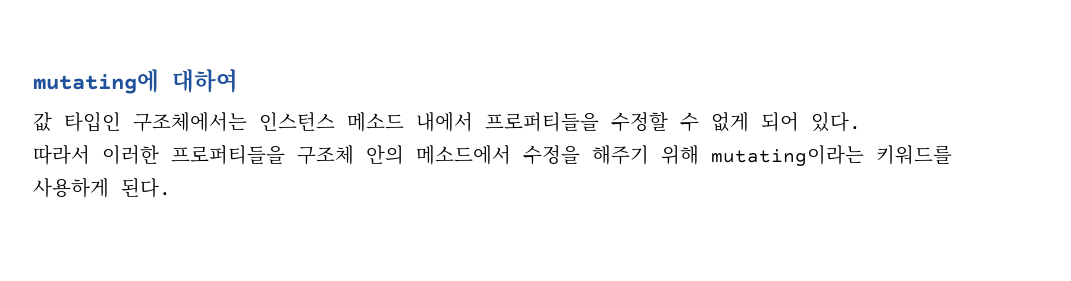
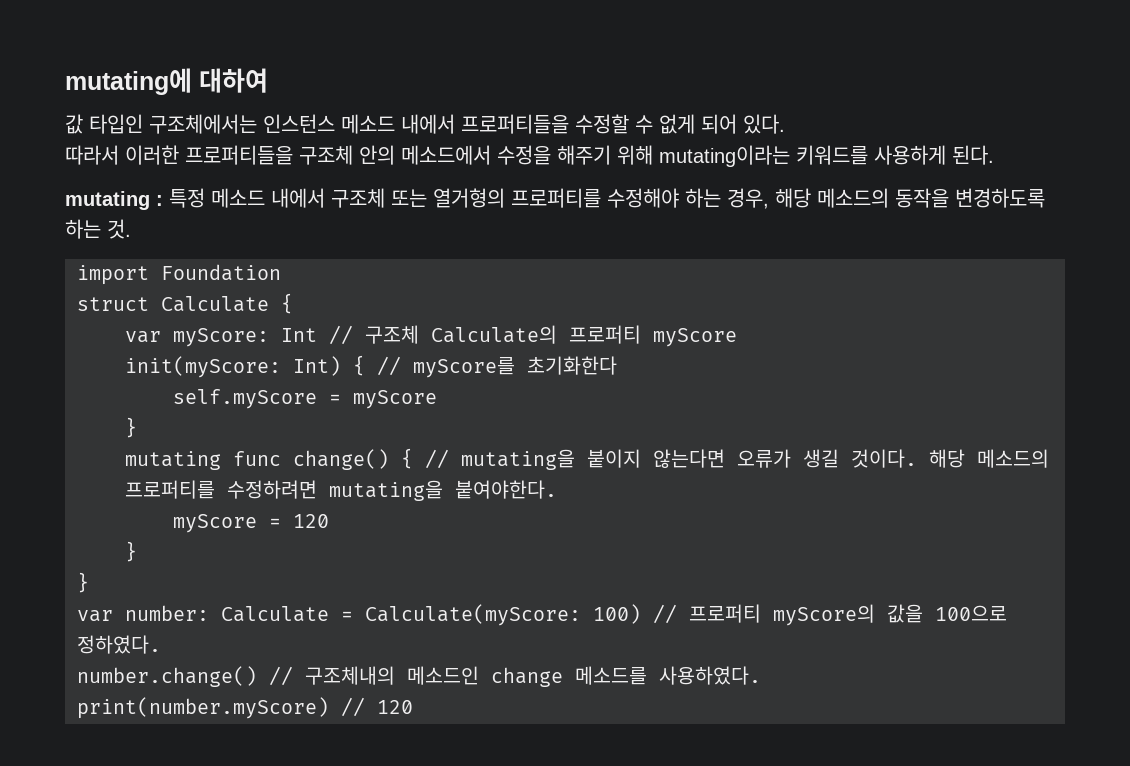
(171, 188) none -> [65,188,1045,210] [65,219,131,239] [77,264,281,285] [77,293,293,314] [125,325,737,347] [125,355,617,378] [173,389,437,409] [125,417,137,438] [125,448,1049,470] [125,480,557,501] [173,514,329,533] [125,541,137,562] [77,572,89,593] [77,604,1007,626] [77,635,161,654] [77,666,761,687] [77,697,413,719] // mutating : 특정 메소드 내에서 구조체 또는 열거형의 프로퍼티를 수정해야 하는 경우, 해당 메소드의 동작을 변경하도록 하는 것. // import Foundation // struct Calculate { // var myScore: Int // 구조체 Calculate의 프로퍼티 myScore // init(myScore: Int) { // myScore를 초기화한다 // self.myScore = myScore // } // mutating func change() { // mutating을 붙이지 않는다면 오류가 생길 것이다. 해당 메소드의 프로퍼티를 수정하려면 mutating을 붙여야한다. // myScore = 120 // } // } // var number: Calculate = Calculate(myScore: 100) // 프로퍼티 myScore의 값을 100으로 정하였다. // number.change() // 구조체내의 메소드인 change 메소드를 사용하였다. // print(number.myScore) // 120

